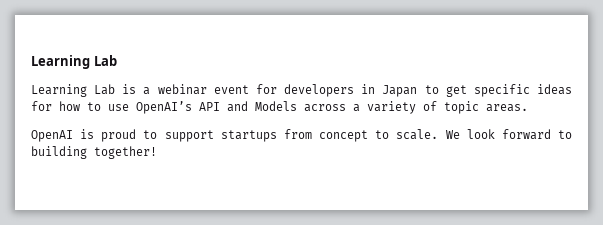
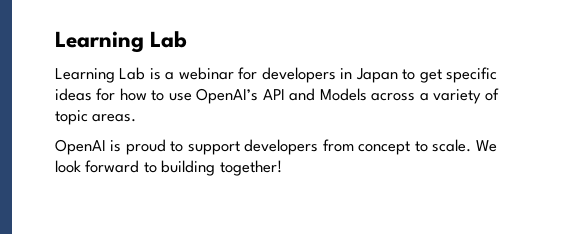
[213,85,249,94] event -> (234, 73) none
[220,130,277,142] startups -> [244,139,319,155] developers

